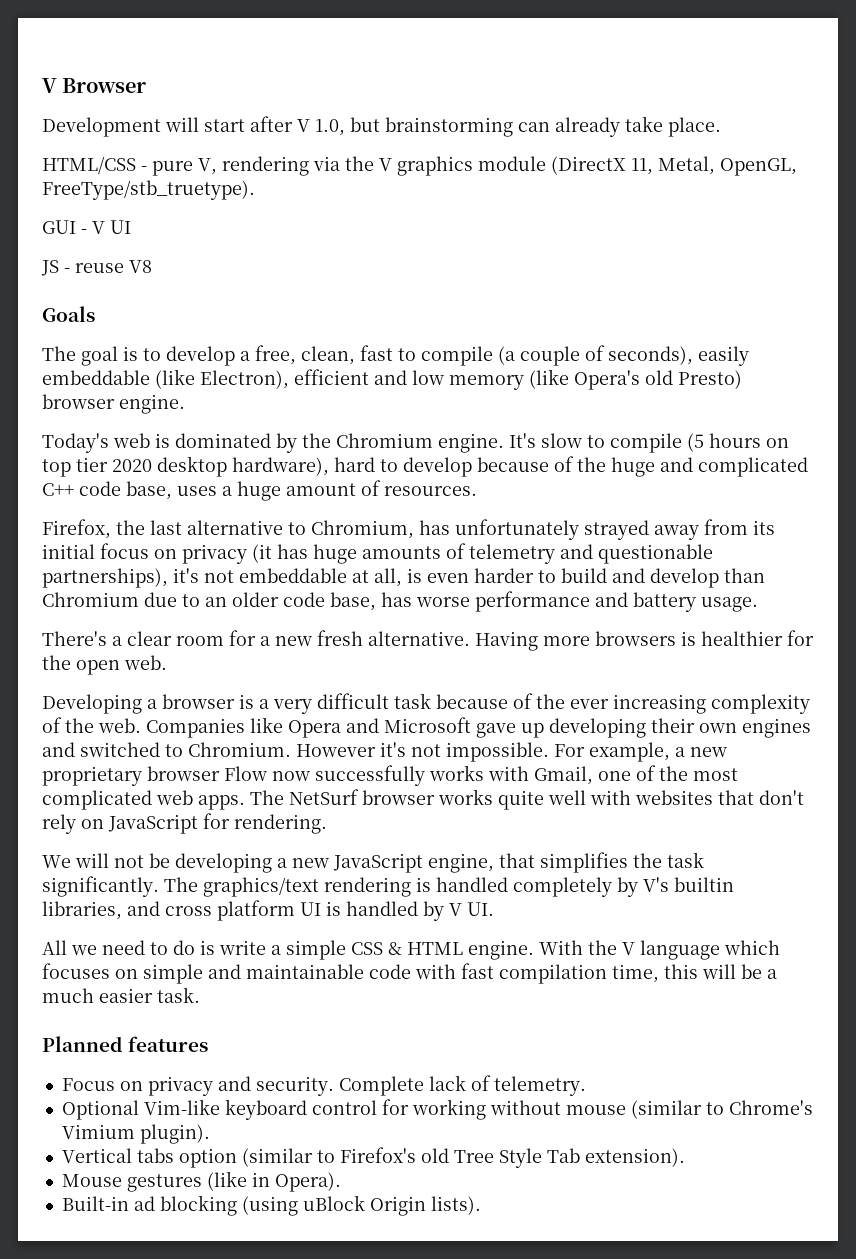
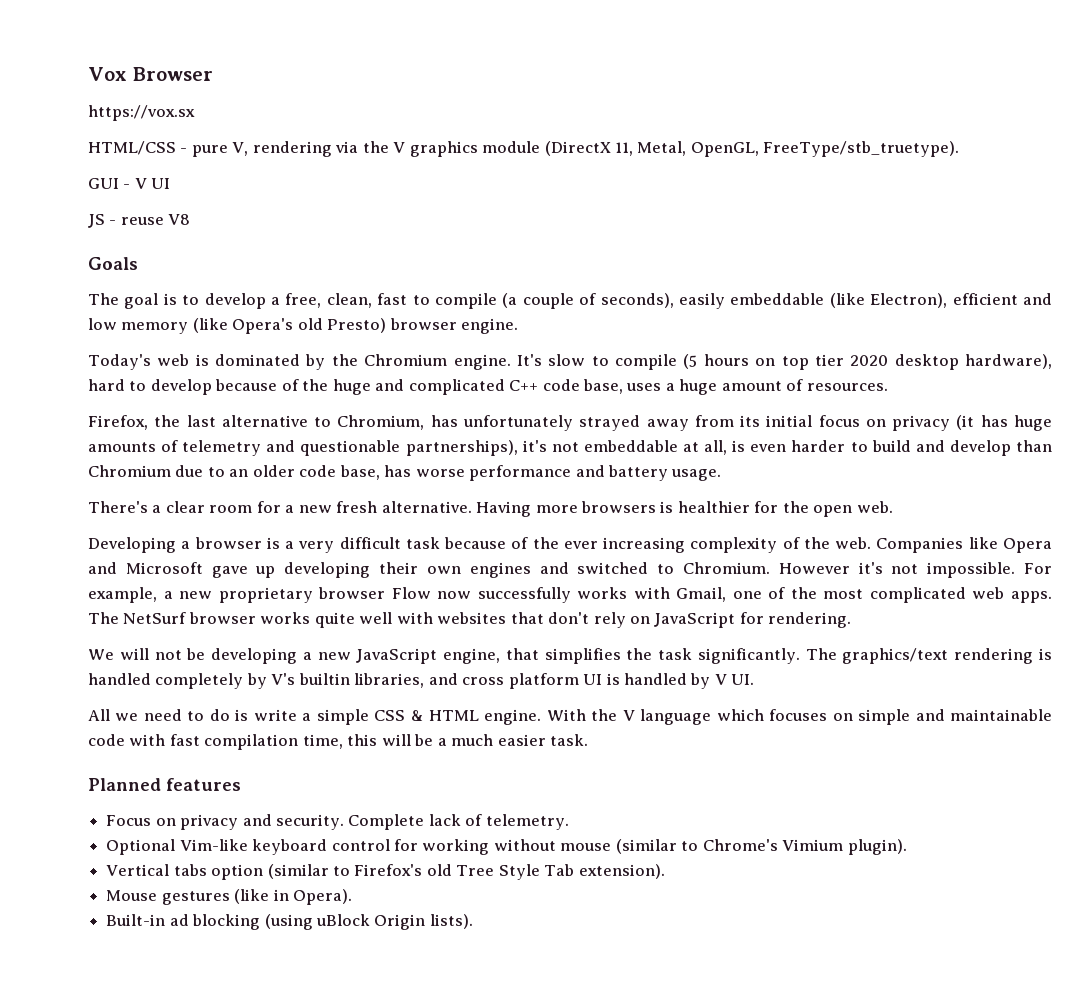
[42,78,57,93] V -> [88,67,127,81] Vox
[42,116,721,137] Development will start after V 1.0, but brainstorming can already take place. -> [88,105,195,121] https://vox.sx

